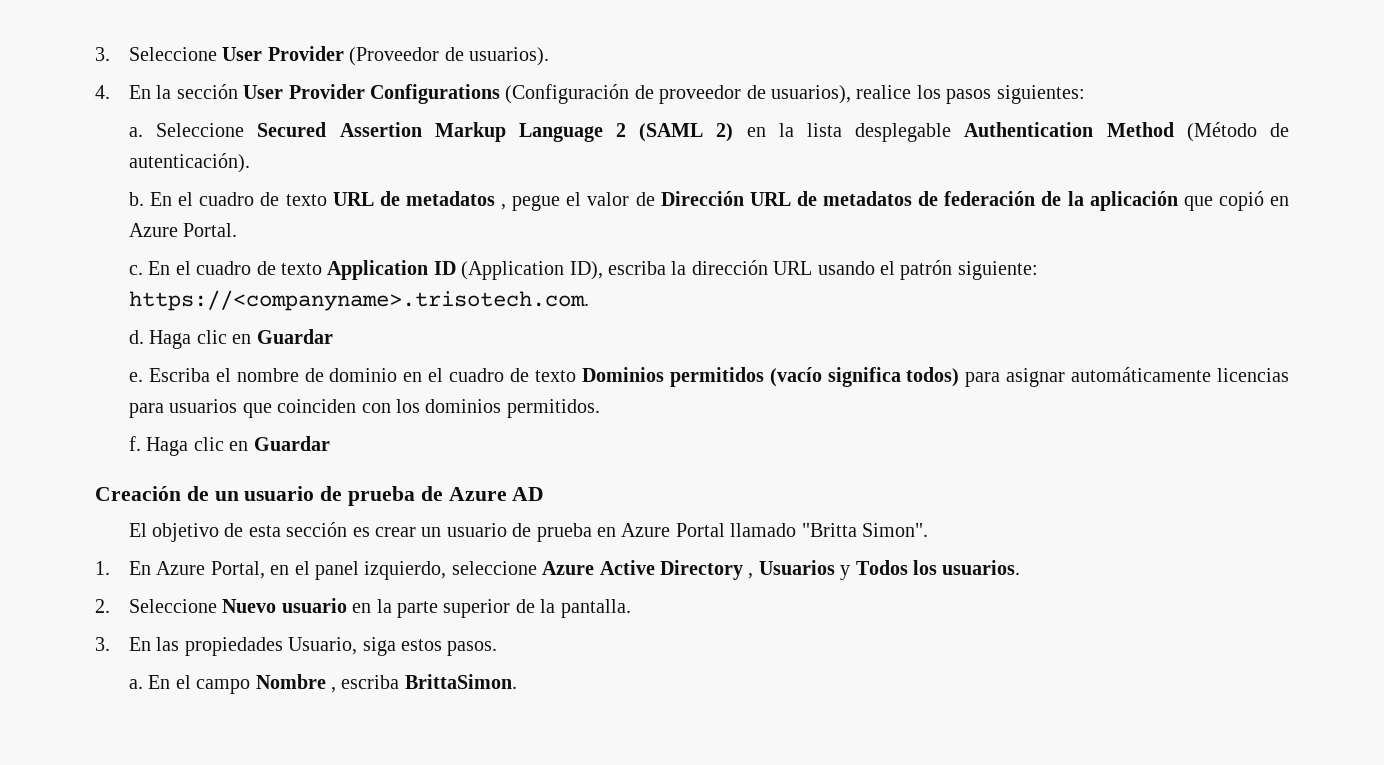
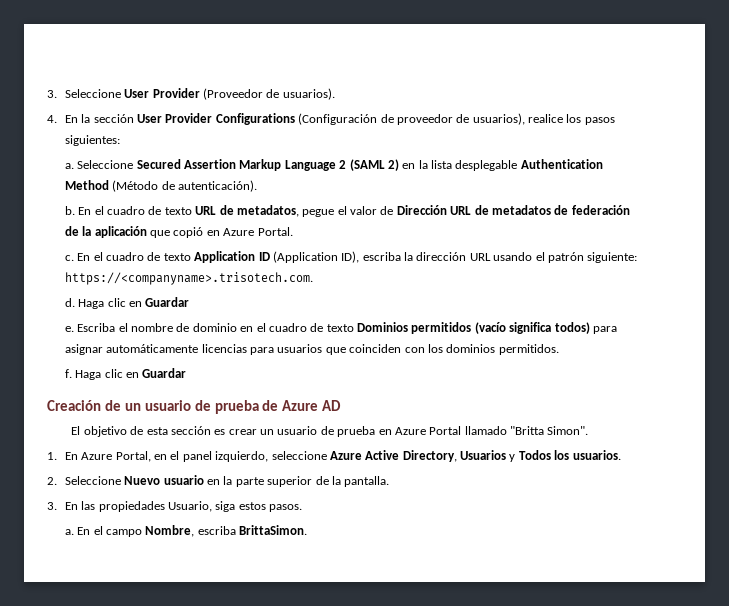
[405,191,507,210] metadatos , -> [236,205,299,217] metadatos,
[659,560,754,580] Directory , -> [402,450,457,462] Directory,
[255,674,336,693] Nombre , -> [145,525,195,537] Nombre,

